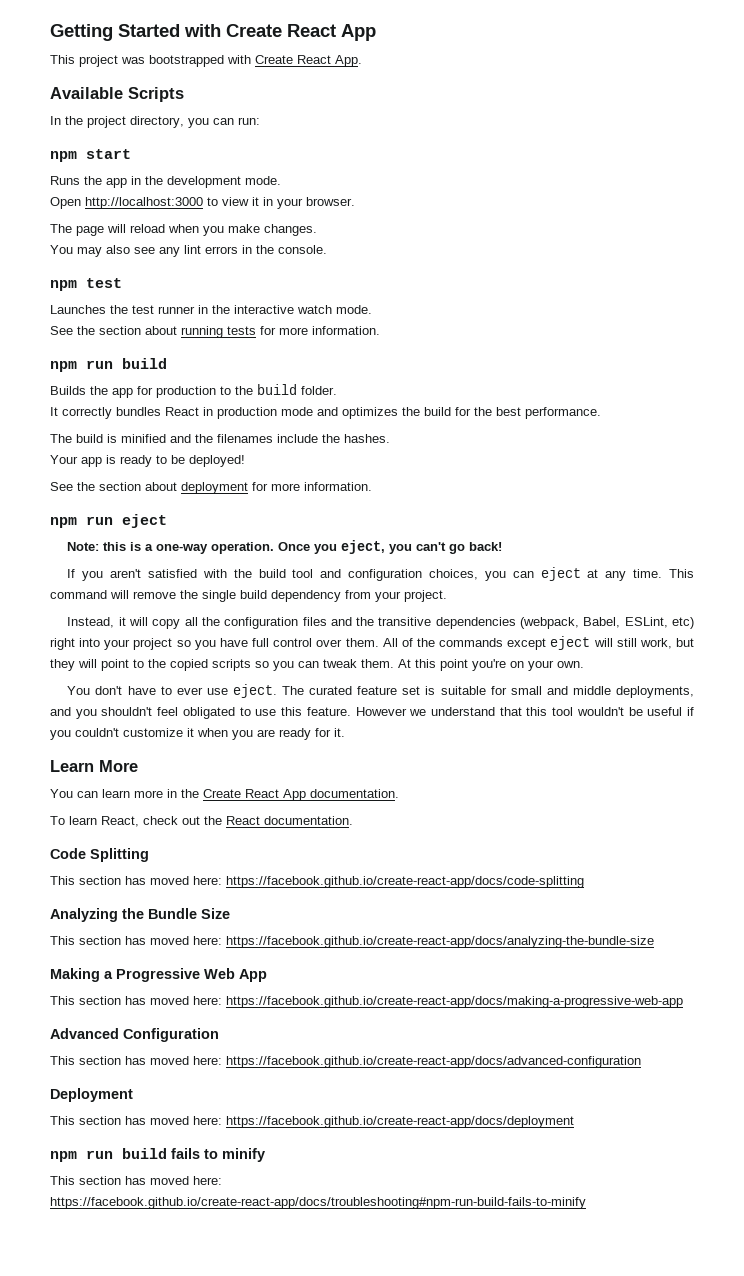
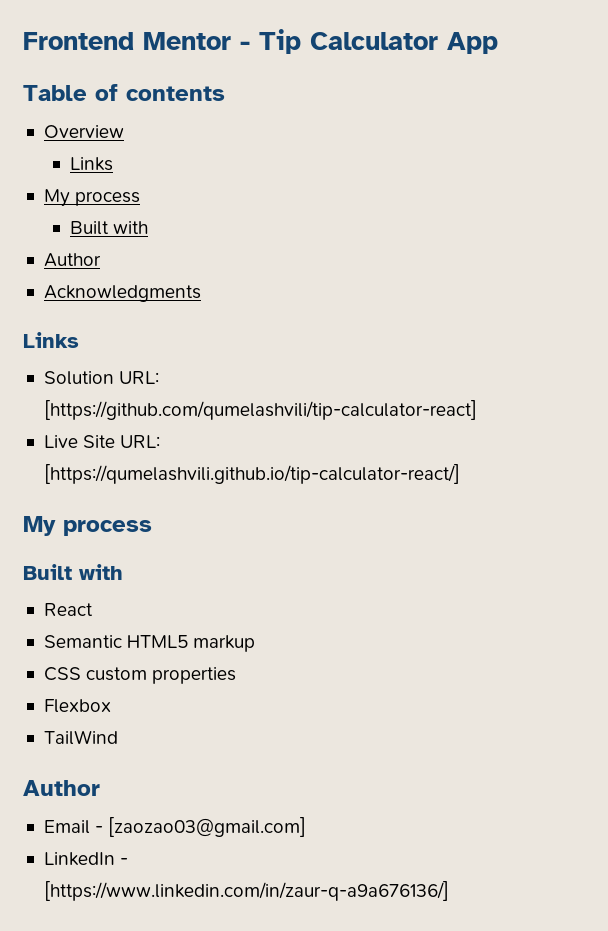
[50,24,376,41] [50,55,362,67] [50,87,184,102] [50,116,260,128] [50,149,131,162] [50,176,281,188] [50,197,355,209] [50,224,317,236] [50,245,327,257] [50,278,122,291] [50,305,372,314] [50,326,380,338] [50,358,167,372] [50,384,337,398] [50,407,601,419] [50,434,390,443] [50,455,245,467] [50,482,372,494] [50,514,167,528] [67,540,503,554] [67,567,694,581] [50,590,447,602] [67,617,695,629] [50,636,694,650] [50,659,584,671] [67,684,694,698] [50,707,694,719] [50,728,345,740] [50,760,138,772] [50,789,399,801] [50,816,353,827] [50,848,149,862] [50,876,584,888] [50,908,230,922] [50,936,654,948] [50,968,267,982] [50,996,683,1008] [50,1028,219,1042] [50,1056,641,1068] [50,1088,133,1102] [50,1116,574,1128] [50,1148,265,1162] [50,1176,222,1185] [50,1197,586,1209] Getting Started with Create React App // This project was bootstrapped with Create React App. // Available Scripts // In the project directory, you can run: // npm start // Runs the app in the development mode. // Open http://localhost:3000 to view it in your browser. // The page will reload when you make changes. // You may also see any lint errors in the console. // npm test // Launches the test runner in the interactive watch mode. // See the section about running tests for more information. // npm run build // Builds the app for production to the build folder. // It correctly bundles React in production mode and optimizes the build for the best performance. // The build is minified and the filenames include the hashes. // Your app is ready to be deployed! // See the section about deployment for more information. // npm run eject // Note: this is a one-way operation. Once you eject, you can't go back! // If you aren't satisfied with the build tool and configuration choices, you can eject at any time. This command will remove the single build dependency from your project. // Instead, it will copy all the configuration files and the transitive dependencies (webpack, Babel, ESLint, etc) right into your project so you have full control over them. All of the commands except eject will still work, but they will point to the copied scripts so you can tweak them. At this point you're on your own. // You don't have to ever use eject. The curated feature set is suitable for small and middle deployments, and you shouldn't feel obligated to use this feature. However we understand that this tool wouldn't be useful if you couldn't customize it when you are ready for it. // Learn More // You can learn more in the Create React App documentation. // To learn React, check out the React documentation. // Code Splitting // This section has moved here: https://facebook.github.io/create-react-app/docs/code-splitting // Analyzing the Bundle Size // This section has moved here: https://facebook.github.io/create-react-app/docs/analyzing-the-bundle-size // Making a Progressive Web App // This section has moved here: https://facebook.github.io/create-react-app/docs/making-a-progressive-web-app // Advanced Configuration // This section has moved here: https://facebook.github.io/create-react-app/docs/advanced-configuration // Deployment // This section has moved here: https://facebook.github.io/create-react-app/docs/deployment // npm run build fails to minify // This section has moved here: https://facebook.github.io/create-react-app/docs/troubleshooting#npm-run-build-fails-to-minify -> [23,29,498,54] [23,84,225,101] [43,125,124,138] [70,157,114,171] [43,189,141,207] [70,221,149,235] [43,253,101,267] [43,285,201,302] [23,332,79,348] [43,371,160,385] [43,400,477,420] [43,435,161,448] [43,464,460,484] [23,516,152,536] [23,564,123,580] [43,603,93,616] [43,635,256,652] [43,667,237,684] [43,699,111,713] [43,730,118,745] [23,780,100,796] [43,817,307,837] [43,852,129,866] [43,881,449,901] Frontend Mentor - Tip Calculator App // Table of contents // Overview // Links // My process // Built with // Author // Acknowledgments // Links // Solution URL: [https://github.com/qumelashvili/tip-calculator-react] // Live Site URL: [https://qumelashvili.github.io/tip-calculator-react/] // My process // Built with // React // Semantic HTML5 markup // CSS custom properties // Flexbox // TailWind // Author // Email - [zaozao03@gmail.com] // LinkedIn - [https://www.linkedin.com/in/zaur-q-a9a676136/]

